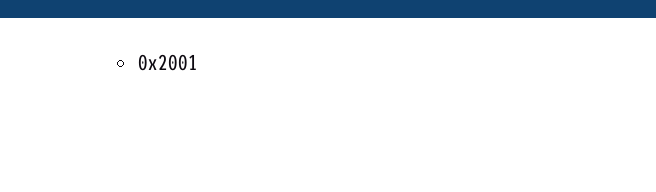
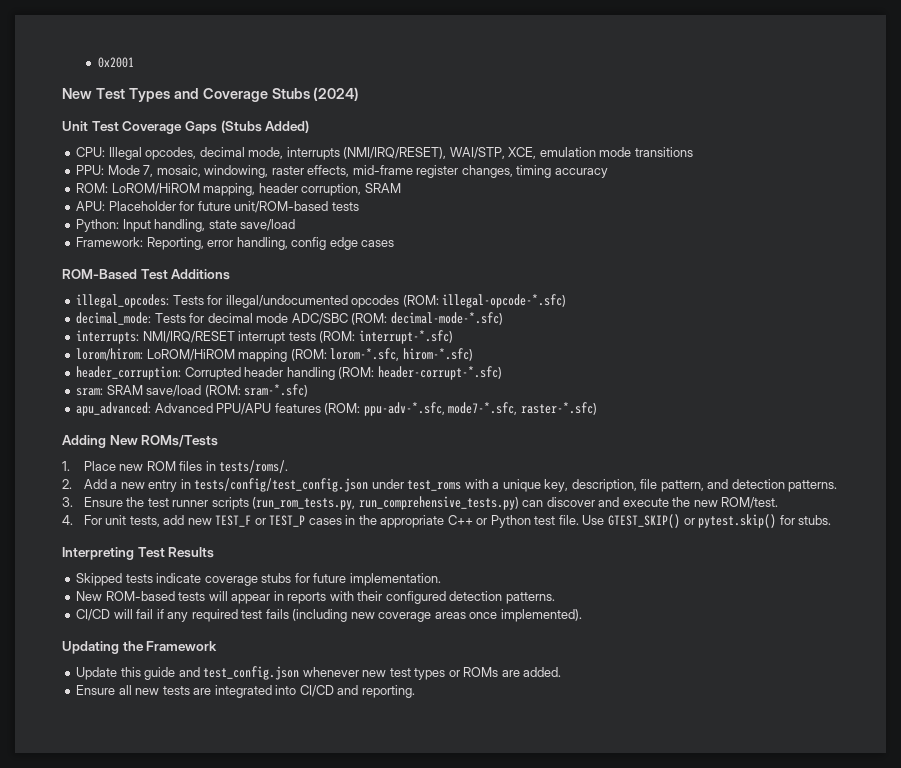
(199, 62) none -> [62,87,360,102] [62,120,310,134] [76,147,693,160] [76,165,608,178] [76,183,401,196] [76,201,359,213] [76,219,296,232] [76,237,395,250] [62,269,231,280] [76,294,567,308] [76,312,503,325] [76,330,453,344] [76,348,473,362] [76,366,502,380] [76,384,309,397] [76,402,597,416] [62,435,219,448] [62,460,289,473] [62,478,838,492] [62,496,779,510] [62,514,832,528] [62,547,215,560] [76,573,441,586] [76,591,555,604] [76,609,582,622] [62,641,218,654] [76,666,562,680] [76,685,415,698] // New Test Types and Coverage Stubs (2024) // Unit Test Coverage Gaps (Stubs Added) // CPU: Illegal opcodes, decimal mode, interrupts (NMI/IRQ/RESET), WAI/STP, XCE, emulation mode transitions // PPU: Mode 7, mosaic, windowing, raster effects, mid-frame register changes, timing accuracy // ROM: LoROM/HiROM mapping, header corruption, SRAM // APU: Placeholder for future unit/ROM-based tests // Python: Input handling, state save/load // Framework: Reporting, error handling, config edge cases // ROM-Based Test Additions // illegal_opcodes: Tests for illegal/undocumented opcodes (ROM: illegal-opcode-*.sfc) // decimal_mode: Tests for decimal mode ADC/SBC (ROM: decimal-mode-*.sfc) // interrupts: NMI/IRQ/RESET interrupt tests (ROM: interrupt-*.sfc) // lorom/hirom: LoROM/HiROM mapping (ROM: lorom-*.sfc, hirom-*.sfc) // header_corruption: Corrupted header handling (ROM: header-corrupt-*.sfc) // sram: SRAM save/load (ROM: sram-*.sfc) // apu_advanced: Advanced PPU/APU features (ROM: ppu-adv-*.sfc, mode7-*.sfc, raster-*.sfc) // Adding New ROMs/Tests // 1. Place new ROM files in tests/roms/. // 2. Add a new entry in tests/config/test_config.json under test_roms with a unique key, description, file pattern, and detection patterns. // 3. Ensure the test runner scripts (run_rom_tests.py, run_comprehensive_tests.py) can discover and execute the new ROM/test. // 4. For unit tests, add new TEST_F or TEST_P cases in the appropriate C++ or Python test file. Use GTEST_SKIP() or pytest.skip() for stubs. // Interpreting Test Results // Skipped tests indicate coverage stubs for future implementation. // New ROM-based tests will appear in reports with their configured detection patterns. // CI/CD will fail if any required test fails (including new coverage areas once implemented). // Updating the Framework // Update this guide and test_config.json whenever new test types or ROMs are added. // Ensure all new tests are integrated into CI/CD and reporting.

